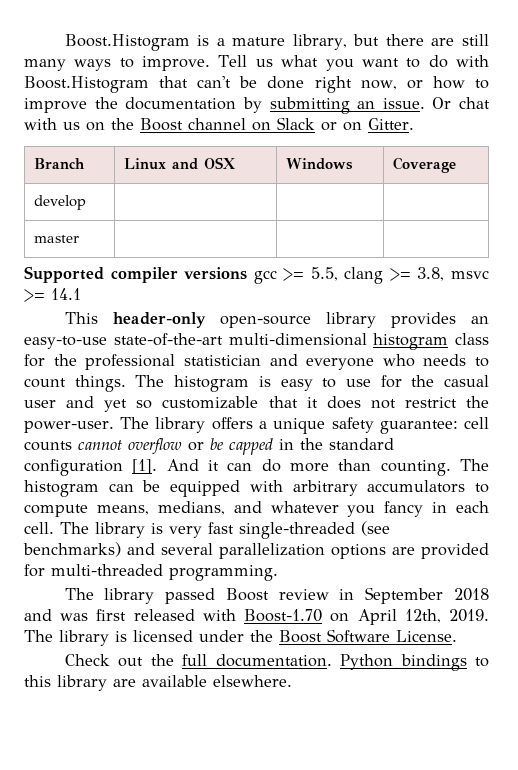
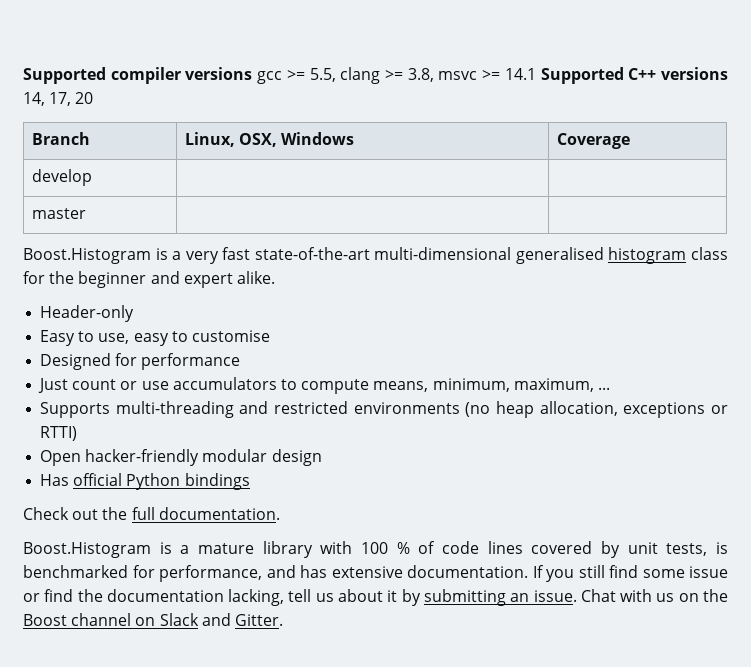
[64,34,490,51] [24,55,489,71] [24,76,490,93] [24,97,490,114] [24,117,414,131] [33,158,85,169] [123,157,236,170] [285,158,353,170] [392,157,456,173] [33,195,86,210] [33,235,79,243] Boost.Histogram is a mature library, but there are still many ways to improve. Tell us what you want to do with Boost.Histogram that can't be done right now, or how to improve the documentation by submitting an issue. Or chat with us on the Boost channel on Slack or on Gitter. // Branch | Linux and OSX | Windows | Coverage // develop | | | // master | | | // -> (23, 75) none
[64,312,490,328] [24,336,107,349] // This header-only open-source library provides an easy-to-use -> [540,67,728,84] [23,92,94,106] [31,132,90,145] [184,132,354,147] [556,133,630,149] [31,169,92,186] [31,208,86,219] [23,247,251,264] Supported C++ versions 14, 17, 20 // Branch | Linux, OSX, Windows | Coverage // develop | | // master | | // Boost.Histogram is a very fast
(367, 339) none -> [515,247,604,264] generalised
[85,354,489,370] [24,375,489,392] [24,396,490,412] [24,417,489,434] [24,438,394,455] [24,459,489,476] [24,480,490,497] [24,501,489,517] [24,521,390,539] [23,542,489,559] [24,564,278,581] [64,587,489,604] [24,609,490,625] [24,629,457,646] professional statistician and everyone who needs to count things. The histogram is easy to use for the casual user and yet so customizable that it does not restrict the power-user. The library offers a unique safety guarantee: cell counts cannot overflow or be capped in the standard configuration [1]. And it can do more than counting. The histogram can be equipped with arbitrary accumulators to compute means, medians, and whatever you fancy in each cell. The library is very fast single-threaded (see benchmarks) and several parallelization options are provided for multi-threaded programming. // The library passed Boost review in September 2018 and was first released with Boost-1.70 on April 12th, 2019. The library is licensed under the Boost Software License. -> [78,271,275,288] [40,305,135,322] [40,330,270,346] [40,353,241,370] [38,377,610,394] [40,401,729,418] [40,426,78,441] [40,449,322,466] [40,473,250,490] beginner and expert alike. // Header-only // Easy to use, easy to customise // Designed for performance // Just count or use accumulators to compute means, minimum, maximum, ... // Supports multi-threading and restricted environments (no heap allocation, exceptions or RTTI) // Open hacker-friendly modular design // Has official Python bindings
[340,654,490,671] [24,675,292,691] Python bindings to this library are available elsewhere. -> [23,541,728,558] [23,565,728,582] [23,589,728,606] [23,613,283,626] // Boost.Histogram is a mature library with 100 % of code lines covered by unit tests, is benchmarked for performance, and has extensive documentation. If you still find some issue or find the documentation lacking, tell us about it by submitting an issue. Chat with us on the Boost channel on Slack and Gitter.

